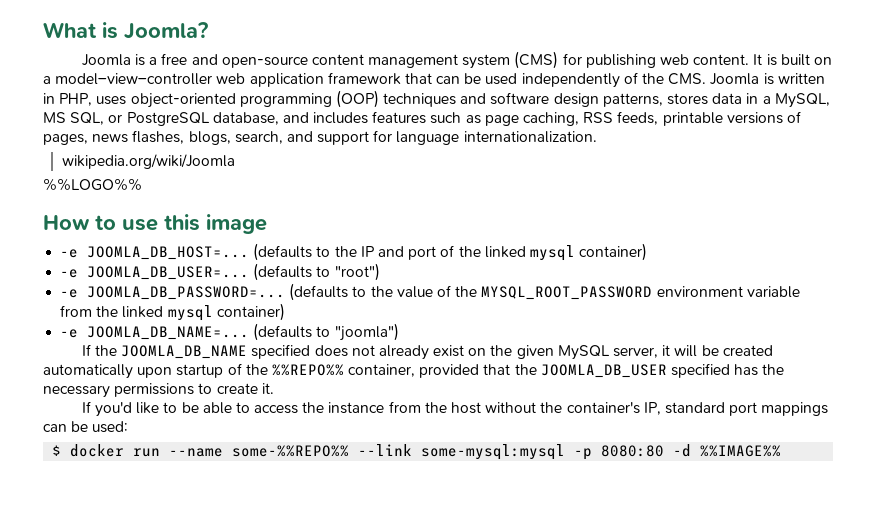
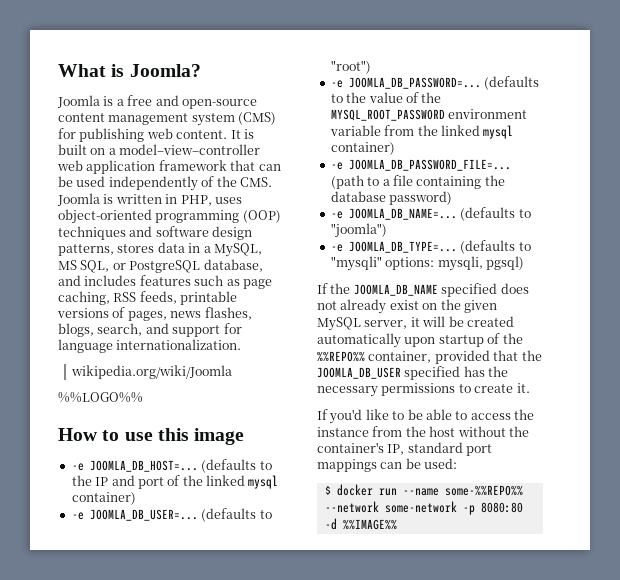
(285, 312) none -> [330,159,511,171] [330,175,505,189] [330,191,453,205] // -e JOOMLA_DB_PASSWORD_FILE=... (path to a file containing the database password)
(399, 332) none -> [330,240,531,254] [330,256,524,271] // -e JOOMLA_DB_TYPE=... (defaults to "mysqli" options: mysqli, pgsql)
[358,444,566,460] --link some-mysql:mysql -> [324,501,457,513] --network some-network

